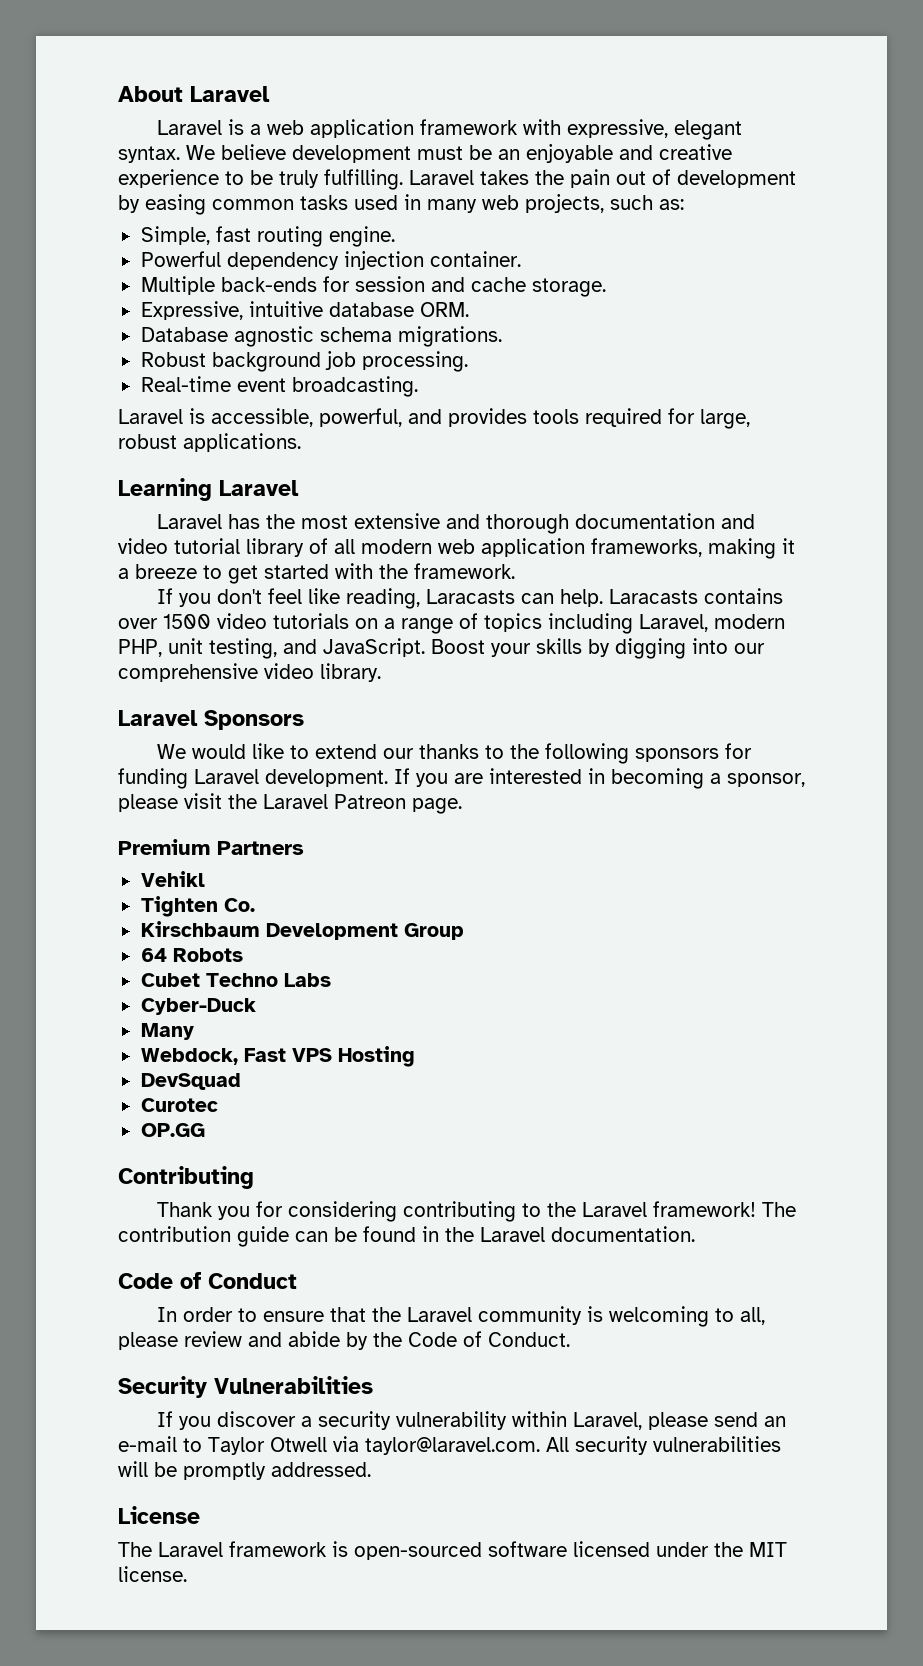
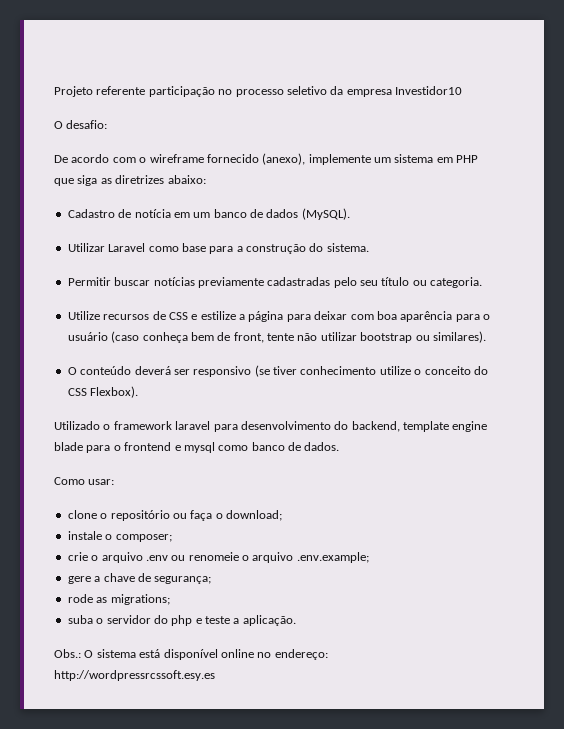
[118,86,270,102] [157,119,743,140] [118,144,732,163] [118,169,796,190] [118,194,684,215] [140,226,395,247] [140,251,521,270] [140,276,606,297] [140,301,469,320] [140,326,502,347] [140,351,468,372] [140,376,418,397] [118,408,750,429] [118,433,301,452] [118,478,299,501] [157,513,756,534] [118,538,795,559] [118,563,515,584] [157,588,784,609] [118,613,785,634] [118,638,765,659] [118,663,381,682] [118,710,304,730] [157,743,753,764] [118,768,805,789] [118,793,462,814] [118,839,304,855] [140,871,205,887] [140,896,255,917] [140,921,464,940] [140,948,243,962] [140,973,331,987] [140,998,256,1015] [140,1023,194,1040] [140,1046,415,1067] [140,1073,241,1090] [140,1098,218,1112] [140,1123,205,1137] [118,1166,254,1189] [157,1201,797,1222] [118,1226,695,1247] [118,1272,297,1289] [157,1306,766,1327] [118,1331,570,1350] [118,1376,373,1398] [157,1411,787,1430] [118,1436,781,1455] [118,1461,371,1480] [118,1506,200,1524] [118,1541,787,1560] [118,1566,187,1582] About Laravel // Laravel is a web application framework with expressive, elegant syntax. We believe development must be an enjoyable and creative experience to be truly fulfilling. Laravel takes the pain out of development by easing common tasks used in many web projects, such as: // Simple, fast routing engine. // Powerful dependency injection container. // Multiple back-ends for session and cache storage. // Expressive, intuitive database ORM. // Database agnostic schema migrations. // Robust background job processing. // Real-time event broadcasting. // Laravel is accessible, powerful, and provides tools required for large, robust applications. // Learning Laravel // Laravel has the most extensive and thorough documentation and video tutorial library of all modern web application frameworks, making it a breeze to get started with the framework. // If you don't feel like reading, Laracasts can help. Laracasts contains over 1500 video tutorials on a range of topics including Laravel, modern PHP, unit testing, and JavaScript. Boost your skills by digging into our comprehensive video library. // Laravel Sponsors // We would like to extend our thanks to the following sponsors for funding Laravel development. If you are interested in becoming a sponsor, please visit the Laravel Patreon page. // Premium Partners // Vehikl // Tighten Co. // Kirschbaum Development Group // 64 Robots // Cubet Techno Labs // Cyber-Duck // Many // Webdock, Fast VPS Hosting // DevSquad // Curotec // OP.GG // Contributing // Thank you for considering contributing to the Laravel framework! The contribution guide can be found in the Laravel documentation. // Code of Conduct // In order to ensure that the Laravel community is welcoming to all, please review and abide by the Code of Conduct. // Security Vulnerabilities // If you discover a security vulnerability within Laravel, please send an e-mail to Taylor Otwell via taylor@laravel.com. All security vulnerabilities will be promptly addressed. // License // The Laravel framework is open-sourced software licensed under the MIT license. -> [54,86,462,97] [54,120,108,129] [54,153,479,165] [54,175,206,186] [67,208,350,220] [67,243,369,254] [67,277,483,288] [67,311,490,322] [67,331,486,343] [67,365,488,377] [67,386,139,398] [54,421,488,432] [54,442,340,453] [54,477,115,485] [67,510,282,521] [67,531,172,542] [67,552,369,563] [67,573,212,584] [67,594,170,605] [67,615,296,626] [54,649,328,660] [54,670,215,681] Projeto referente participação no processo seletivo da empresa Investidor10 // O desafio: // De acordo com o wireframe fornecido (anexo), implemente um sistema em PHP que siga as diretrizes abaixo: // Cadastro de notícia em um banco de dados (MySQL). // Utilizar Laravel como base para a construção do sistema. // Permitir buscar notícias previamente cadastradas pelo seu título ou categoria. // Utilize recursos de CSS e estilize a página para deixar com boa aparência para o usuário (caso conheça bem de front, tente não utilizar bootstrap ou similares). // O conteúdo deverá ser responsivo (se tiver conhecimento utilize o conceito do CSS Flexbox). // Utilizado o framework laravel para desenvolvimento do backend, template engine blade para o frontend e mysql como banco de dados. // Como usar: // clone o repositório ou faça o download; // instale o composer; // crie o arquivo .env ou renomeie o arquivo .env.example; // gere a chave de segurança; // rode as migrations; // suba o servidor do php e teste a aplicação. // Obs.: O sistema está disponível online no endereço: http://wordpressrcssoft.esy.es

